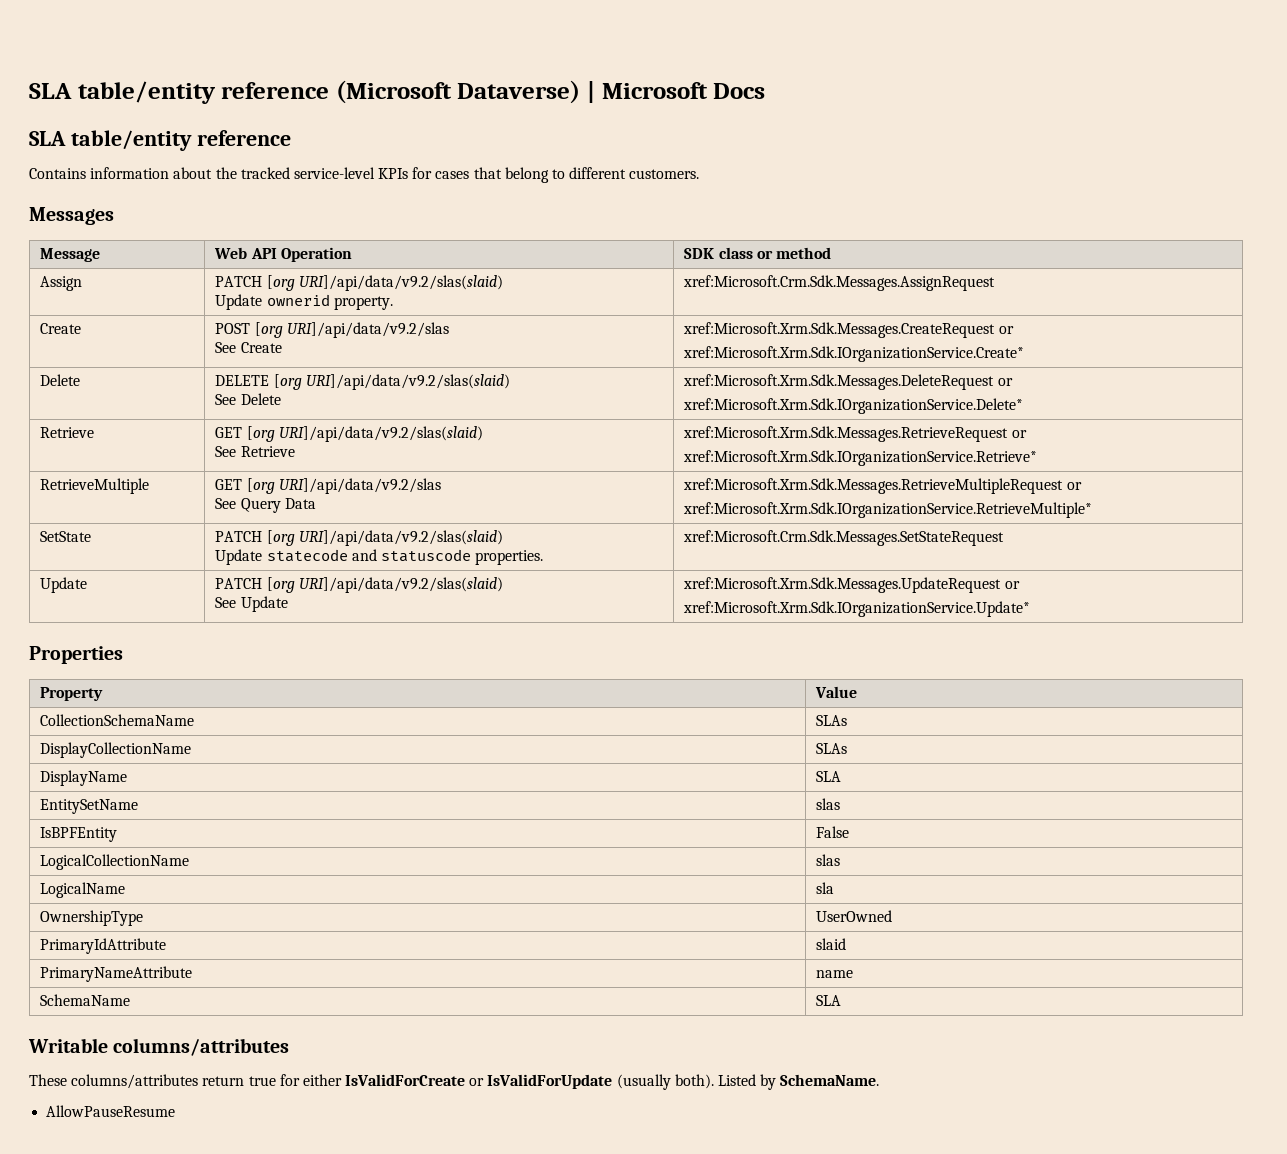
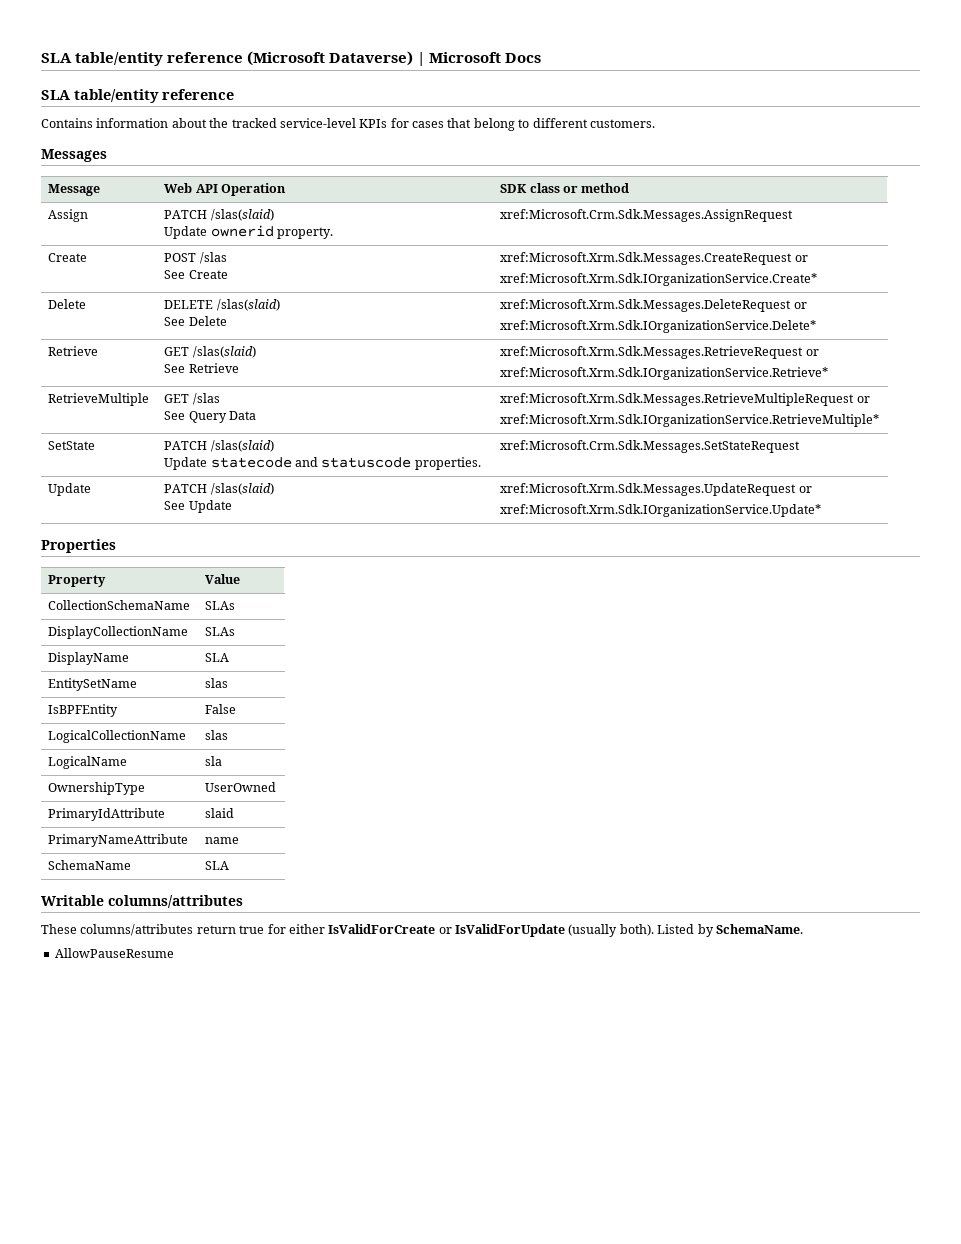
[266,275,503,291] [org URI]/api/data/v9.2/slas(slaid) -> [210,209,274,221] /slas(slaid)
[254,322,449,338] [org URI]/api/data/v9.2/slas -> [199,252,227,264] /slas
[273,374,510,390] [org URI]/api/data/v9.2/slas(slaid) -> [216,299,280,311] /slas(slaid)
[246,426,483,442] [org URI]/api/data/v9.2/slas(slaid) -> [192,346,256,358] /slas(slaid)
[246,478,441,494] [org URI]/api/data/v9.2/slas -> [192,393,220,405] /slas
[266,530,503,546] [org URI]/api/data/v9.2/slas(slaid) -> [210,440,274,452] /slas(slaid)
[266,577,503,593] [org URI]/api/data/v9.2/slas(slaid) -> [210,483,274,495] /slas(slaid)

